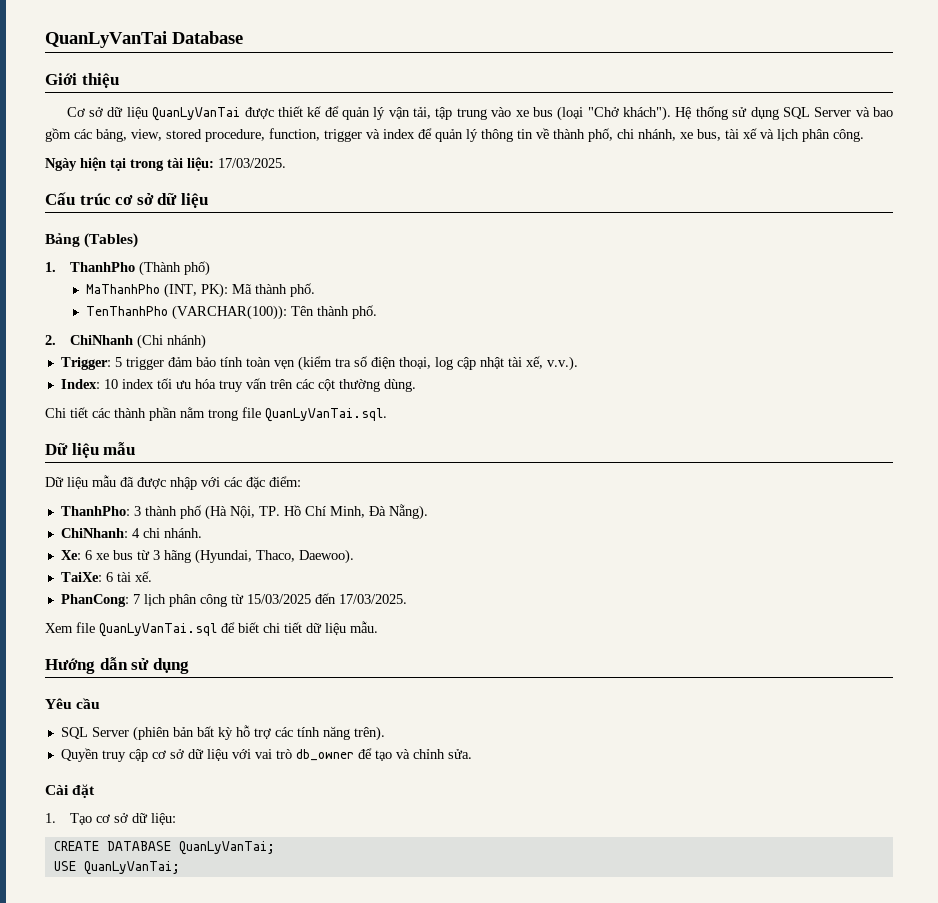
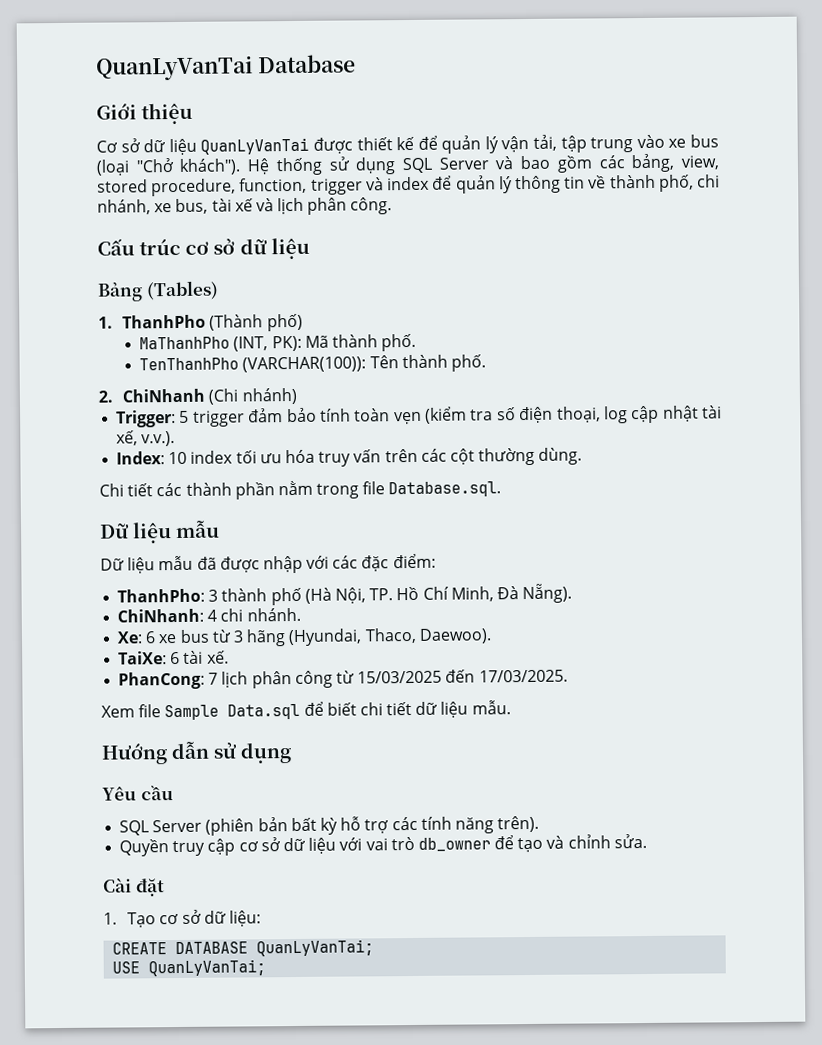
[45,157,286,171] // Ngày hiện tại trong tài liệu: 17/03/2025. -> (393, 206) none
[265,408,387,422] QuanLyVanTai.sql. -> [388,481,502,498] Database.sql.
[99,623,217,637] QuanLyVanTai.sql -> [164,703,301,721] Sample Data.sql

